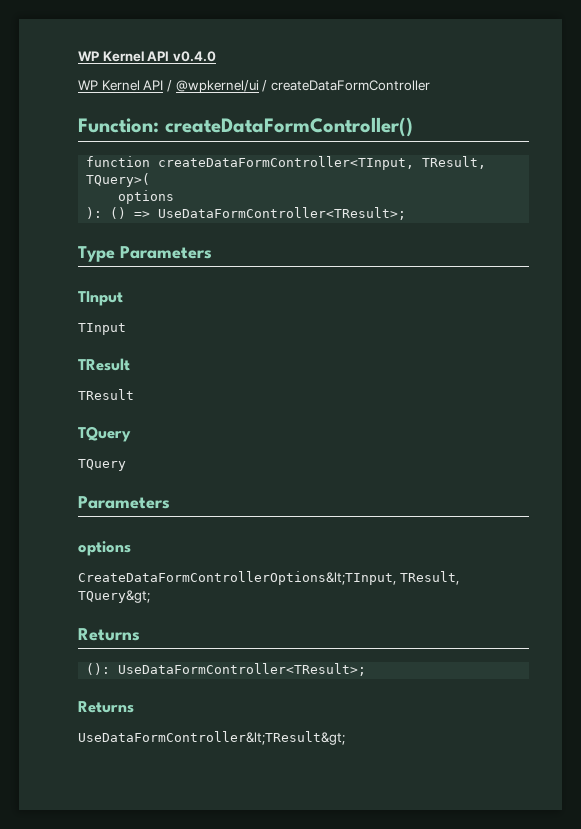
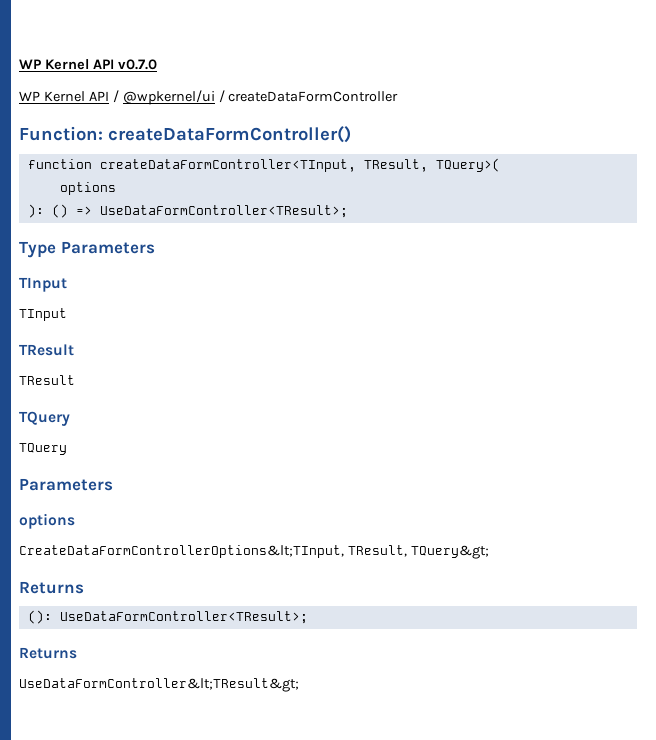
[78,51,216,62] WP Kernel API v0.4.0 -> [19,59,157,70] WP Kernel API v0.7.0

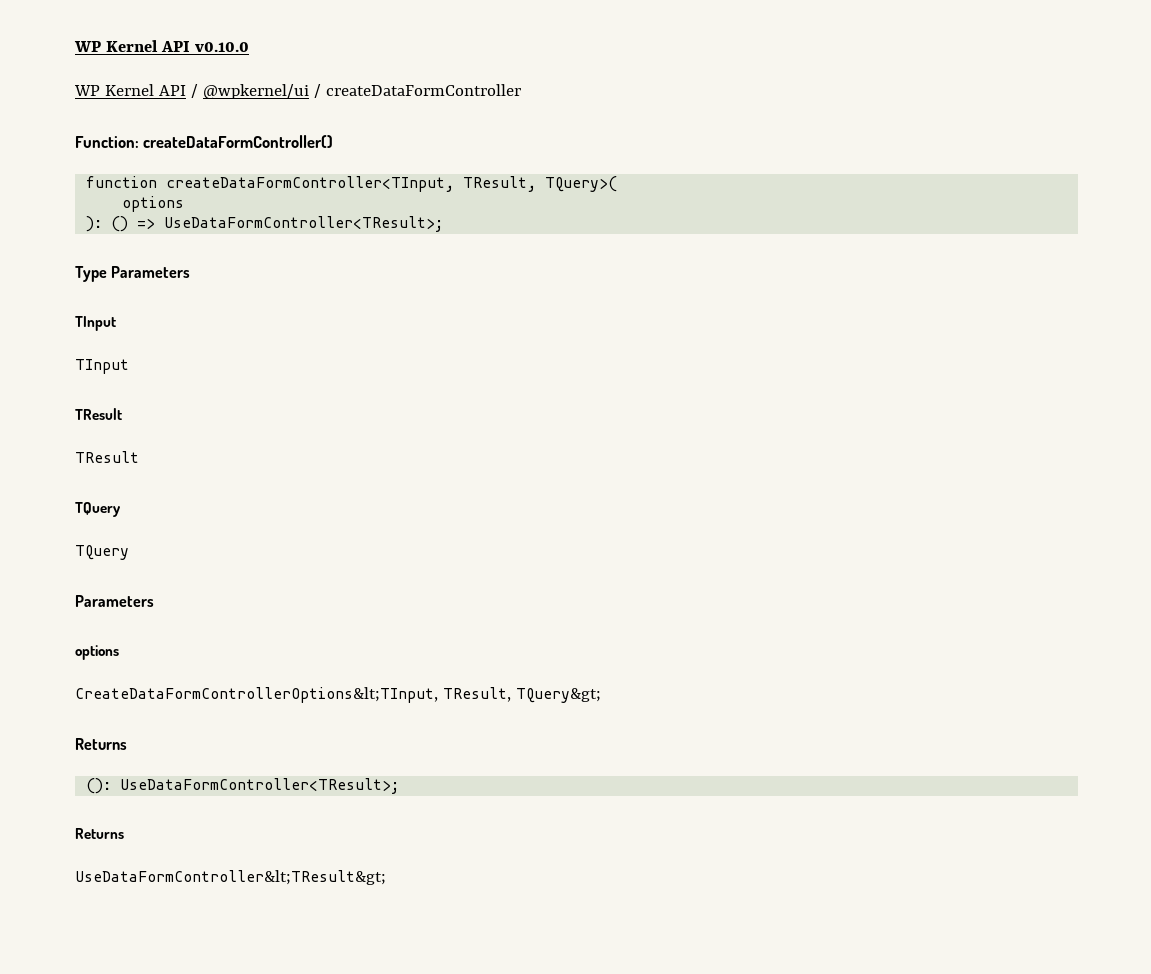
[19,59,157,70] WP Kernel API v0.7.0 -> [74,40,249,52] WP Kernel API v0.10.0

